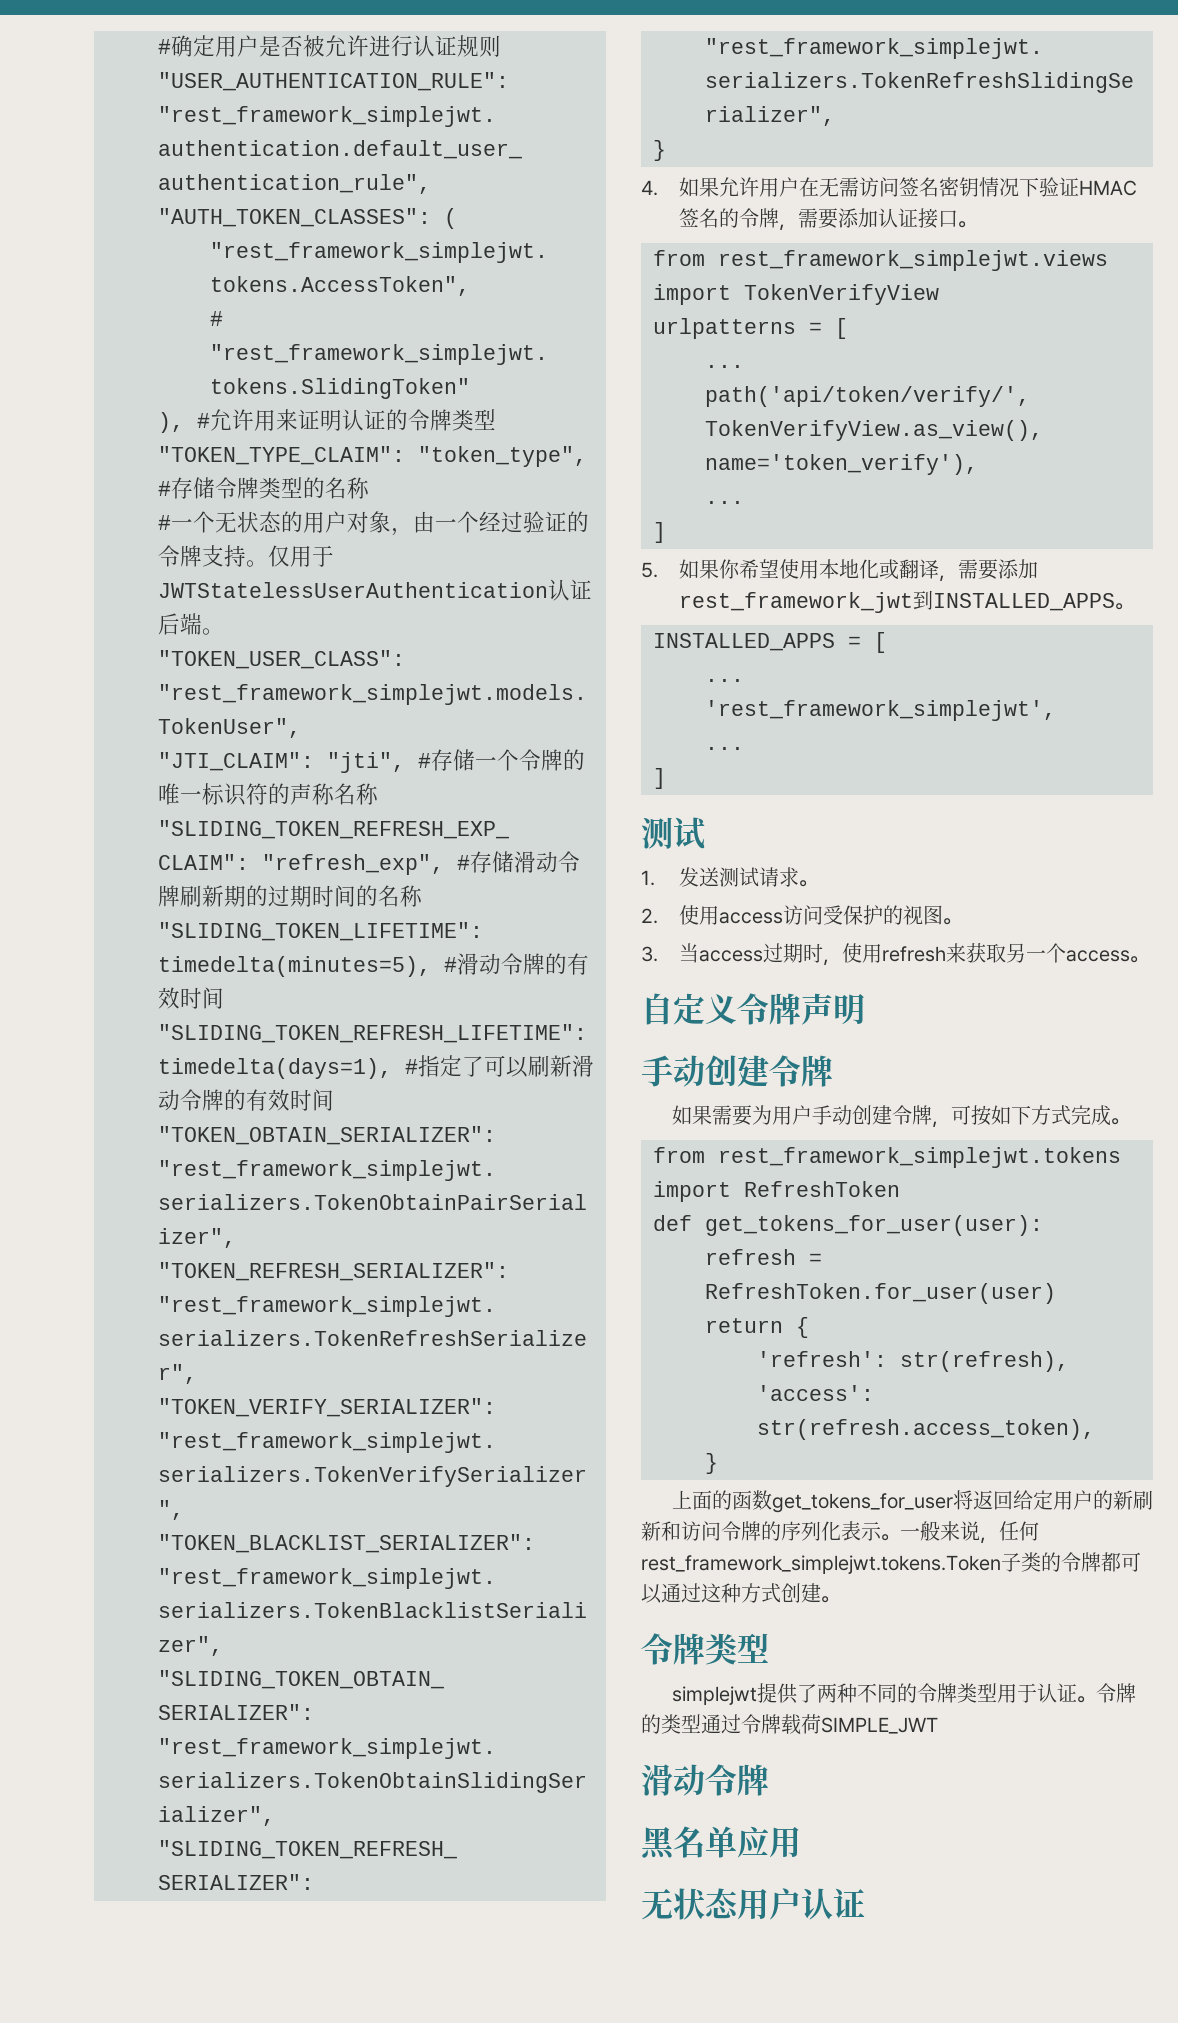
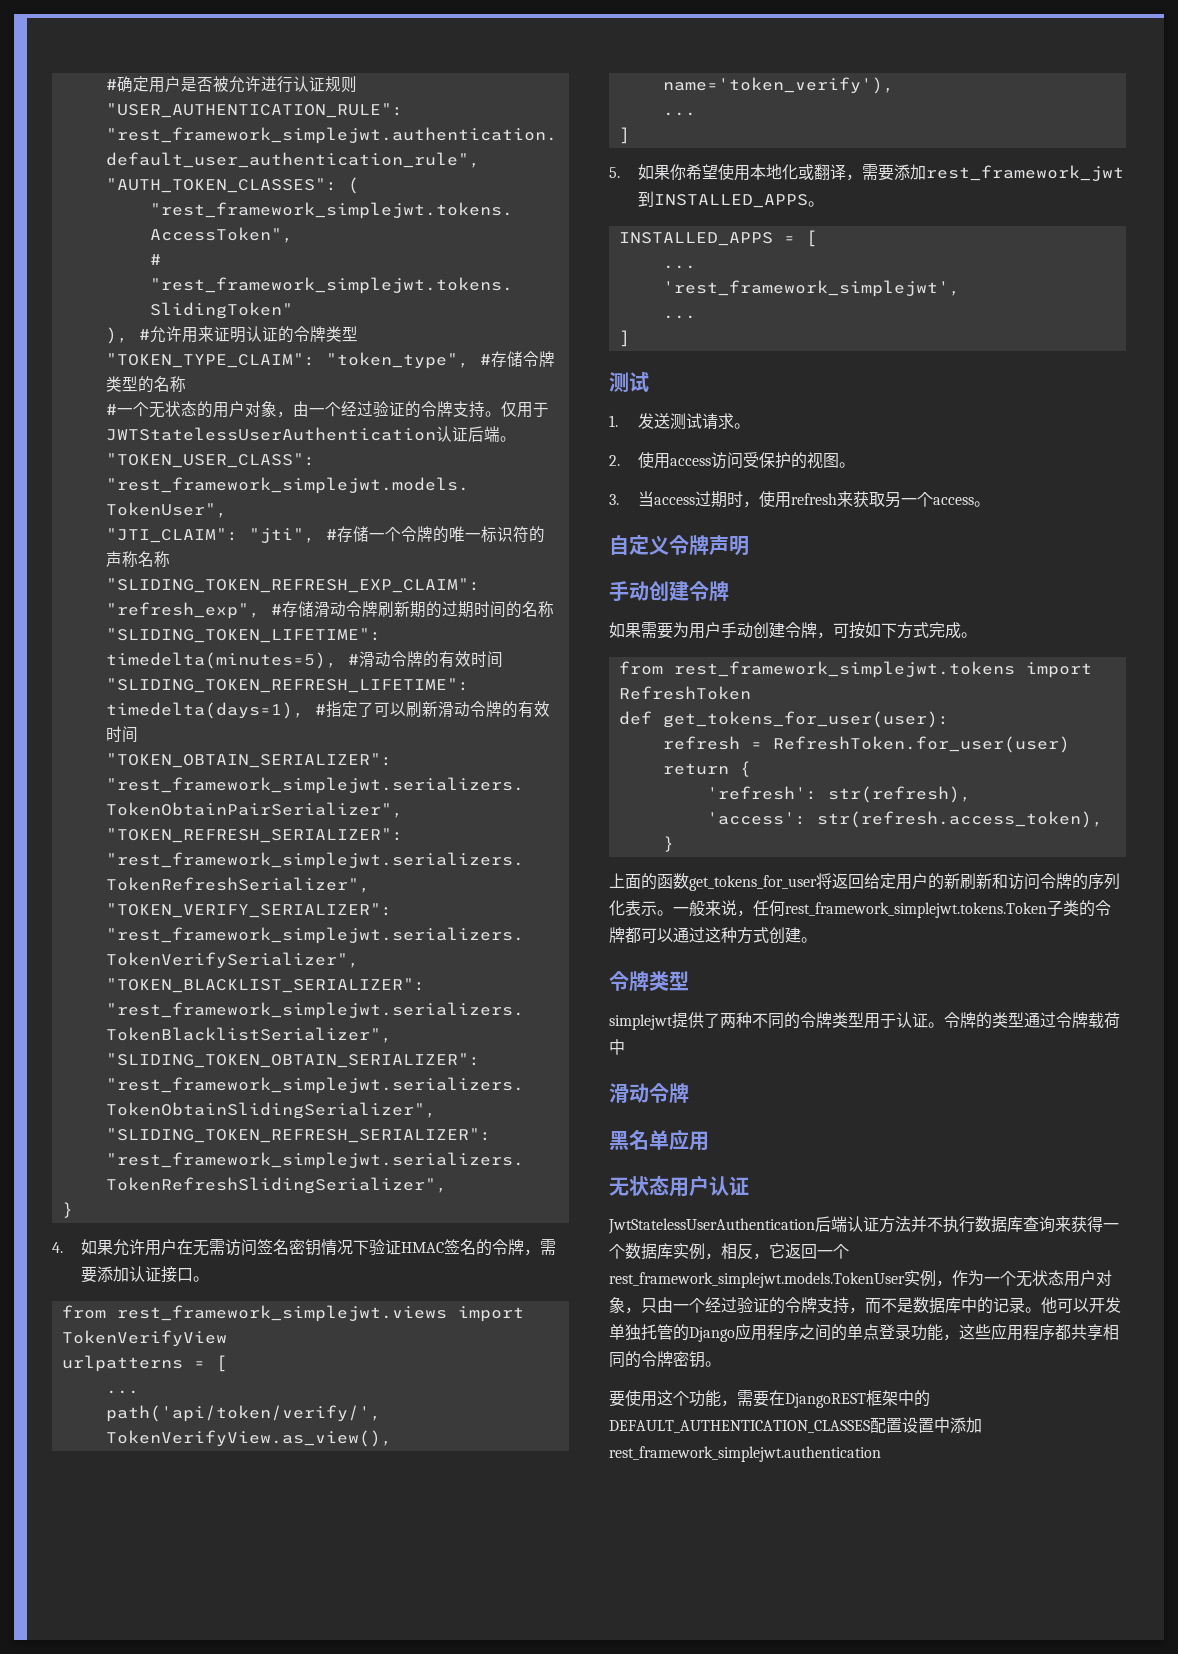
[821,1717,938,1734] SIMPLE_JWT -> [609,1039,625,1055] 中
(865, 1903) none -> [608,1216,1119,1234] [609,1243,849,1260] [609,1270,1112,1288] [609,1297,1121,1314] [609,1323,1119,1342] [609,1351,721,1368] [609,1390,930,1408] [609,1417,982,1433] [609,1446,881,1462] // JwtStatelessUserAuthentication后端认证方法并不执行数据库查询来获得一个数据库实例，相反，它返回一个rest_framework_simplejwt.models.TokenUser实例，作为一个无状态用户对象，只由一个经过验证的令牌支持，而不是数据库中的记录。他可以开发单独托管的Django应用程序之间的单点登录功能，这些应用程序都共享相同的令牌密钥。 // 要使用这个功能，需要在DjangoREST框架中的DEFAULT_AUTHENTICATION_CLASSES配置设置中添加rest_framework_simplejwt.authentication

